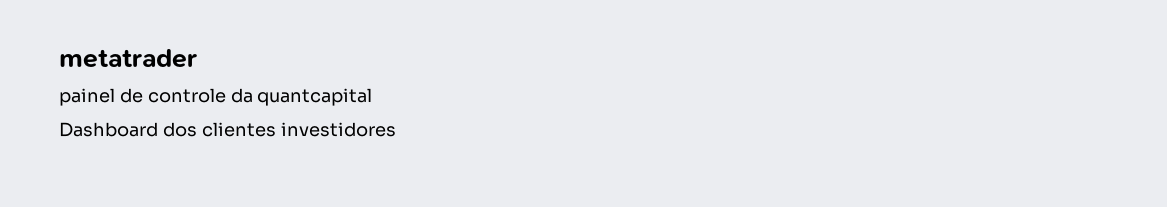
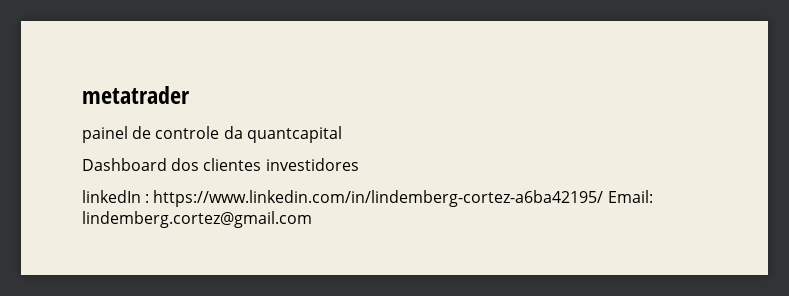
(396, 129) none -> [82,190,653,207] [82,211,312,228] // linkedIn : https://www.linkedin.com/in/lindemberg-cortez-a6ba42195/ Email: lindemberg.cortez@gmail.com

